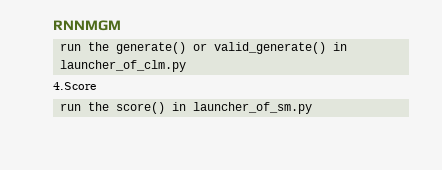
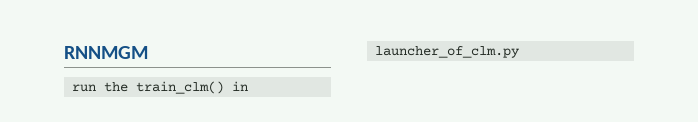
[115,42,326,54] generate() or valid_generate() -> [135,81,224,94] train_clm()
[53,82,97,90] [59,102,312,114] // 4.Score // run the score() in launcher_of_sm.py -> (520, 52) none

